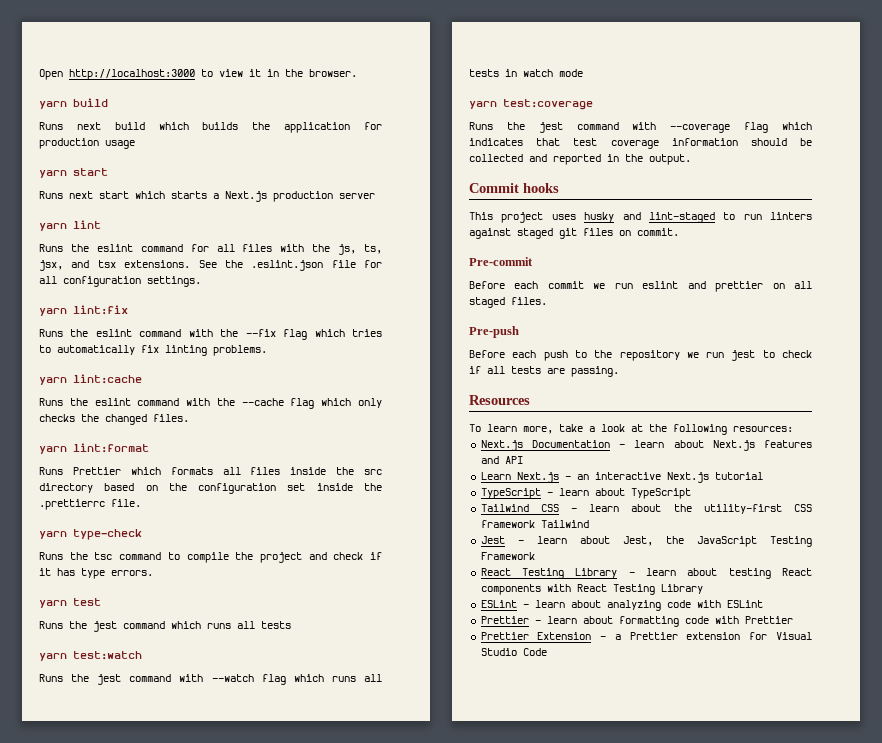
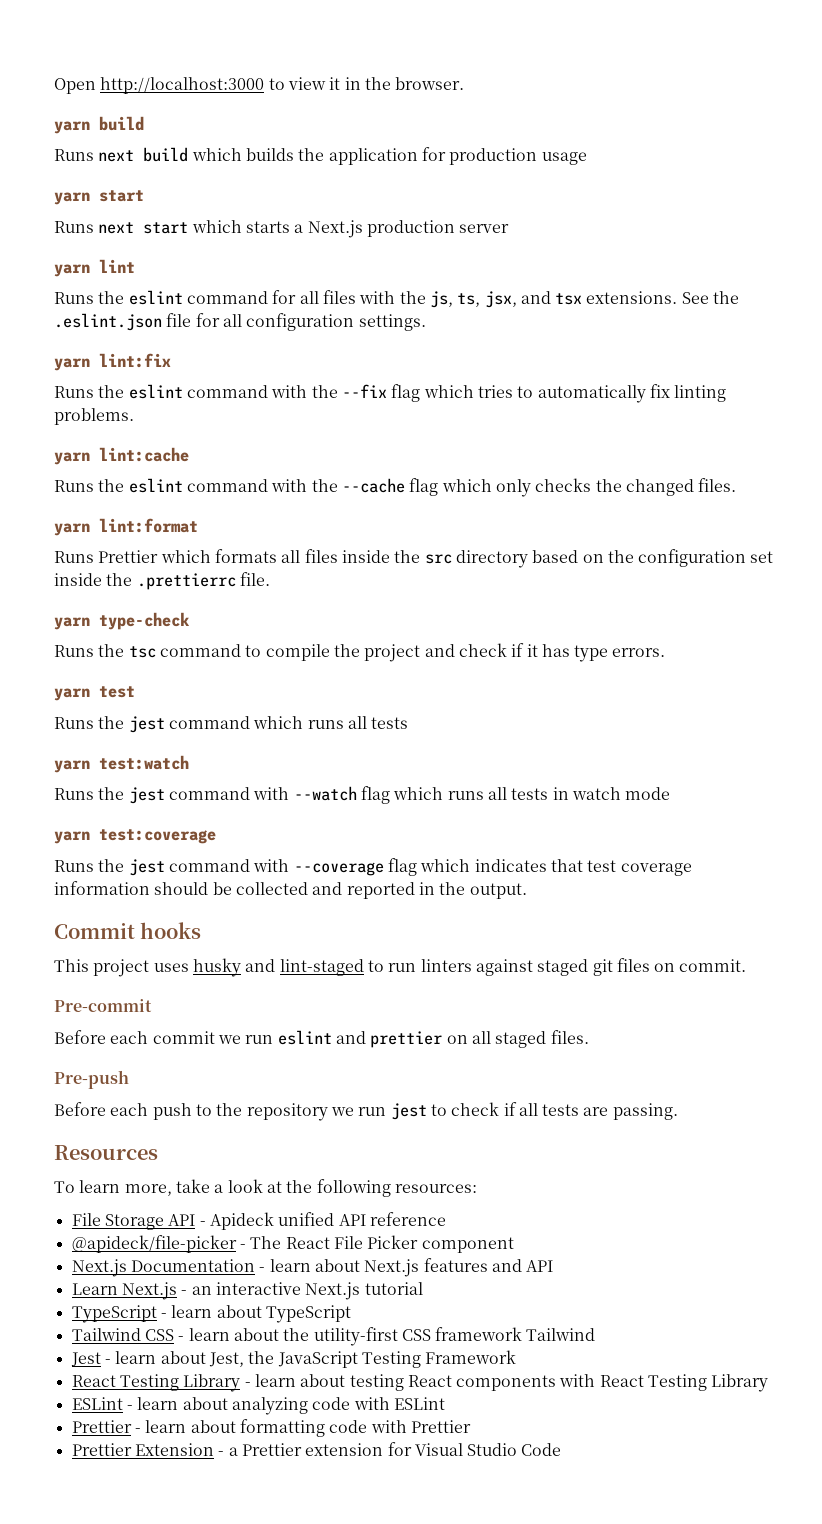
(793, 429) none -> [71,1212,446,1230] [71,1235,514,1253] // File Storage API - Apideck unified API reference // @apideck/file-picker - The React File Picker component

